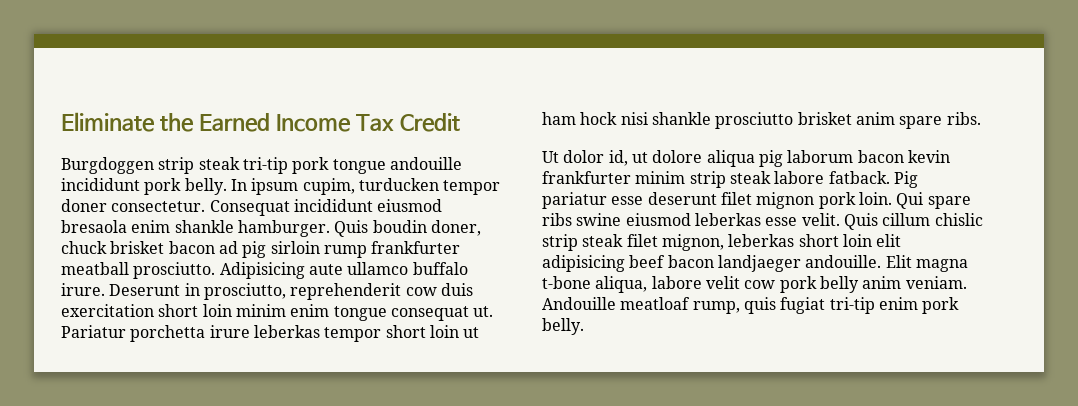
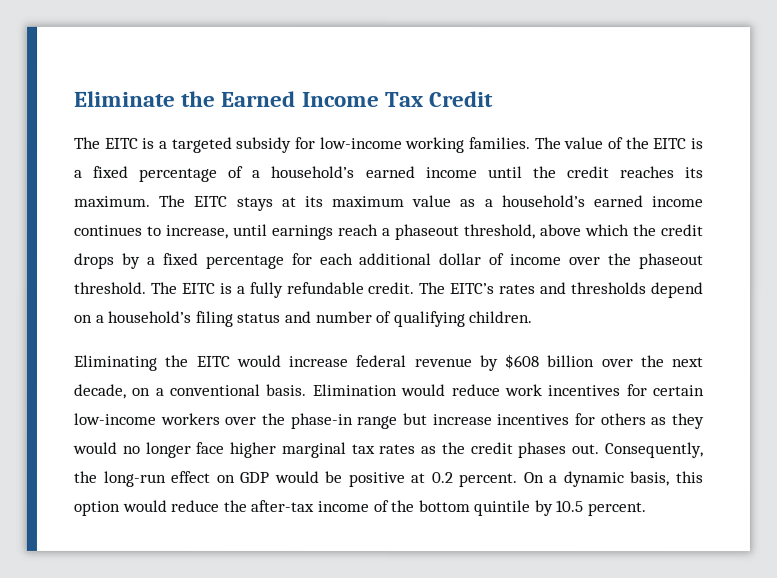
[61,157,462,174] [61,178,501,195] [61,199,443,216] [61,220,481,237] [61,241,461,258] [61,262,468,279] [61,283,473,300] [61,304,494,321] [61,325,480,342] [542,112,981,129] [542,150,950,167] [542,171,918,188] [542,192,971,209] [542,213,983,230] [542,234,902,251] [542,255,968,272] [542,276,967,293] [542,297,960,314] [542,318,584,335] Burgdoggen strip steak tri-tip pork tongue andouille incididunt pork belly. In ipsum cupim, turducken tempor doner consectetur. Consequat incididunt eiusmod bresaola enim shankle hamburger. Quis boudin doner, chuck brisket bacon ad pig sirloin rump frankfurter meatball prosciutto. Adipisicing aute ullamco buffalo irure. Deserunt in prosciutto, reprehenderit cow duis exercitation short loin minim enim tongue consequat ut. Pariatur porchetta irure leberkas tempor short loin ut ham hock nisi shankle prosciutto brisket anim spare ribs. // Ut dolor id, ut dolore aliqua pig laborum bacon kevin frankfurter minim strip steak labore fatback. Pig pariatur esse deserunt filet mignon pork loin. Qui spare ribs swine eiusmod leberkas esse velit. Quis cillum chislic strip steak filet mignon, leberkas short loin elit adipisicing beef bacon landjaeger andouille. Elit magna t-bone aliqua, labore velit cow pork belly anim veniam. Andouille meatloaf rump, quis fugiat tri-tip enim pork belly. -> [74,136,704,154] [74,165,704,182] [74,194,704,211] [74,223,704,241] [74,252,704,270] [73,281,704,299] [73,310,533,328] [73,354,703,372] [73,383,704,399] [73,412,704,430] [72,441,703,459] [73,470,703,488] [73,499,647,517] The EITC is a targeted subsidy for low-income working families. The value of the EITC is a fixed percentage of a household’s earned income until the credit reaches its maximum. The EITC stays at its maximum value as a household’s earned income continues to increase, until earnings reach a phaseout threshold, above which the credit drops by a fixed percentage for each additional dollar of income over the phaseout threshold. The EITC is a fully refundable credit. The EITC’s rates and thresholds depend on a household’s filing status and number of qualifying children. // Eliminating the EITC would increase federal revenue by $608 billion over the next decade, on a conventional basis. Elimination would reduce work incentives for certain low-income workers over the phase-in range but increase incentives for others as they would no longer face higher marginal tax rates as the credit phases out. Consequently, the long-run effect on GDP would be positive at 0.2 percent. On a dynamic basis, this option would reduce the after-tax income of the bottom quintile by 10.5 percent.

